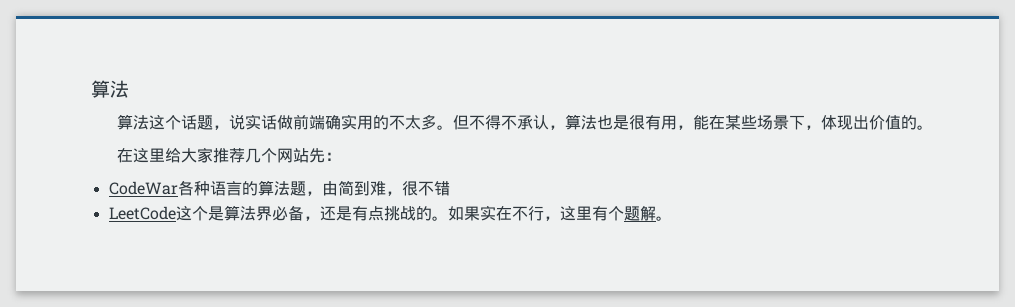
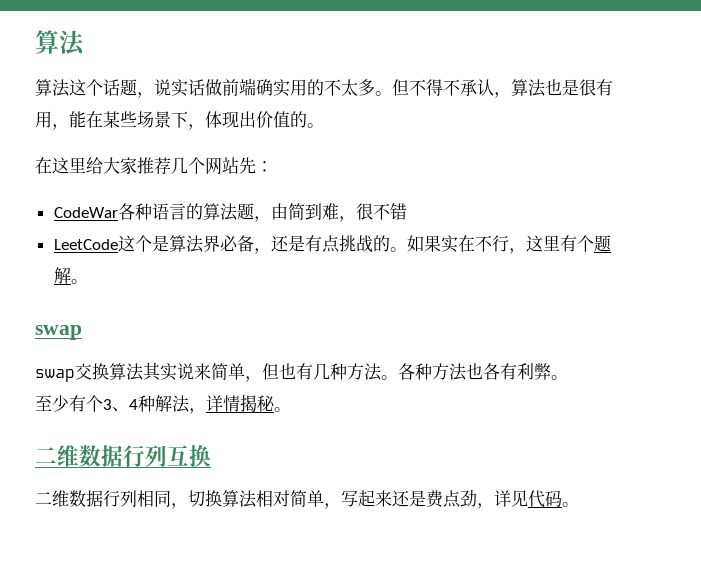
(672, 218) none -> [35,325,82,340] [35,362,568,382] [35,394,291,414] [35,444,211,467] [35,489,579,509] // swap // swap交换算法其实说来简单，但也有几种方法。各种方法也各有利弊。 // 至少有个3、4种解法，详情揭秘。 // 二维数据行列互换 // 二维数据行列相同，切换算法相对简单，写起来还是费点劲，详见代码。

